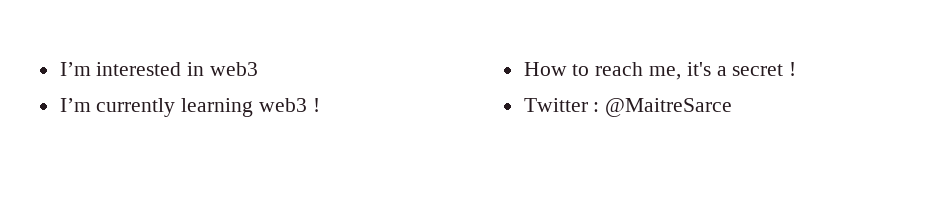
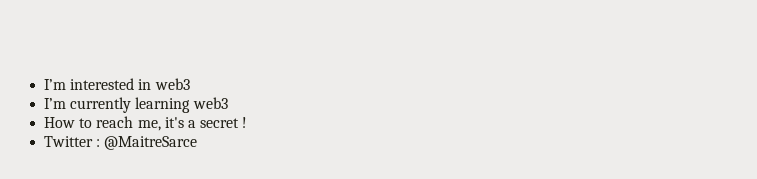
[312,98,320,112] ! -> (228, 103) none

